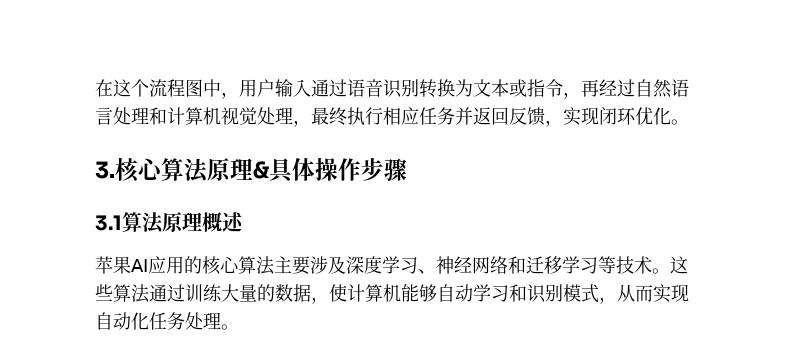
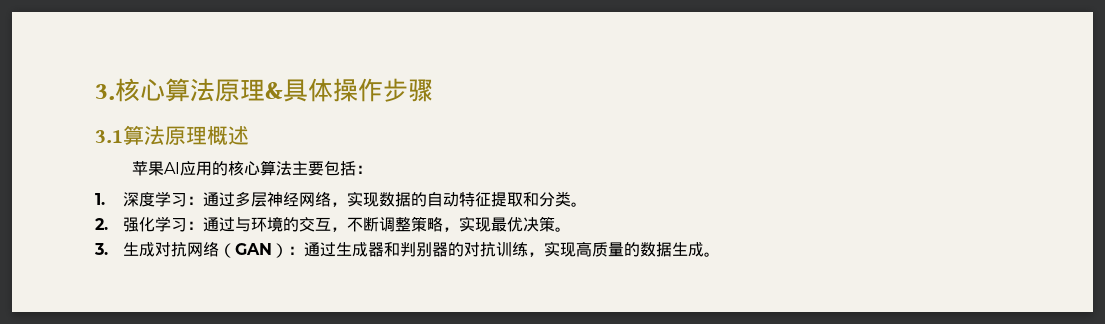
[95,79,689,99] [95,107,689,127] 在这个流程图中，用户输入通过语音识别转换为文本或指令，再经过自然语言处理和计算机视觉处理，最终执行相应任务并返回反馈，实现闭环优化。 // -> (95, 92) none
[310,256,688,274] [95,284,689,304] [95,312,221,330] 涉及深度学习、神经网络和迁移学习等技术。这些算法通过训练大量的数据，使计算机能够自动学习和识别模式，从而实现自动化任务处理 -> [324,160,373,176] [95,191,587,207] [95,216,571,232] [94,241,704,258] 包括： // 1.深度学习：通过多层神经网络，实现数据的自动特征提取和分类。 // 2.强化学习：通过与环境的交互，不断调整策略，实现最优决策。 // 3.生成对抗网络（GAN）：通过生成器和判别器的对抗训练，实现高质量的数据生成

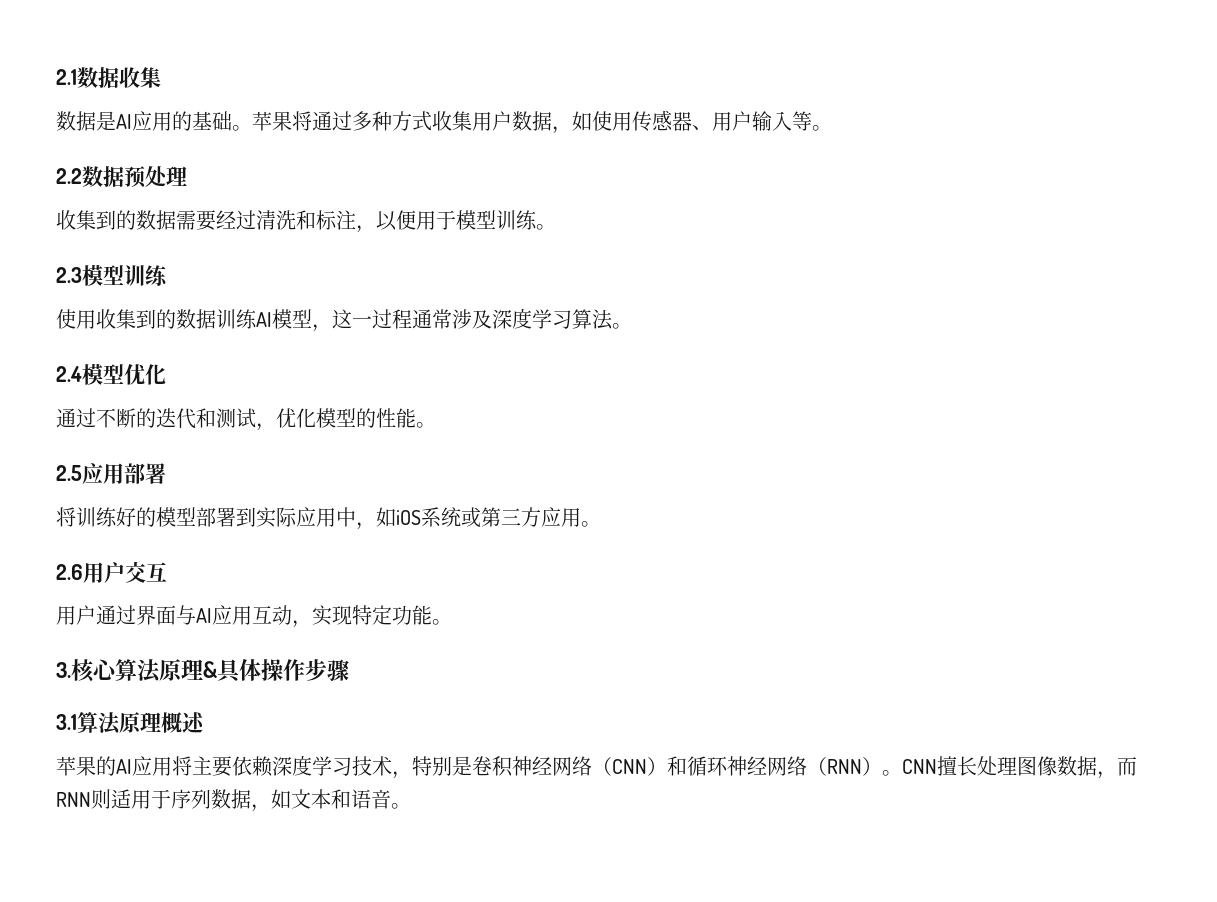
(95, 92) none -> [56,67,161,88] [56,110,832,134] [56,166,187,188] [56,210,556,233] [56,265,168,286] [56,308,632,332] [56,364,166,385] [56,408,436,431] [56,463,166,484] [56,507,601,530] [56,561,167,583] [56,605,452,628] 2.1数据收集 // 数据是AI应用的基础。苹果将通过多种方式收集用户数据，如使用传感器、用户输入等。 // 2.2数据预处理 // 收集到的数据需要经过清洗和标注，以便用于模型训练。 // 2.3模型训练 // 使用收集到的数据训练AI模型，这一过程通常涉及深度学习算法。 // 2.4模型优化 // 通过不断的迭代和测试，优化模型的性能。 // 2.5应用部署 // 将训练好的模型部署到实际应用中，如iOS系统或第三方应用。 // 2.6用户交互 // 用户通过界面与AI应用互动，实现特定功能。 //
[164,160,373,176] [95,191,587,207] [95,216,571,232] [94,241,704,258] AI应用的核心算法主要包括： // 1.深度学习：通过多层神经网络，实现数据的自动特征提取和分类。 // 2.强化学习：通过与环境的交互，不断调整策略，实现最优决策。 // 3.生成对抗网络（GAN）：通过生成器和判别器的对抗训练，实现高质量的数据生成 -> [96,755,1137,779] [56,789,391,812] 的AI应用将主要依赖深度学习技术，特别是卷积神经网络（CNN）和循环神经网络（RNN）。CNN擅长处理图像数据，而RNN则适用于序列数据，如文本和语音

